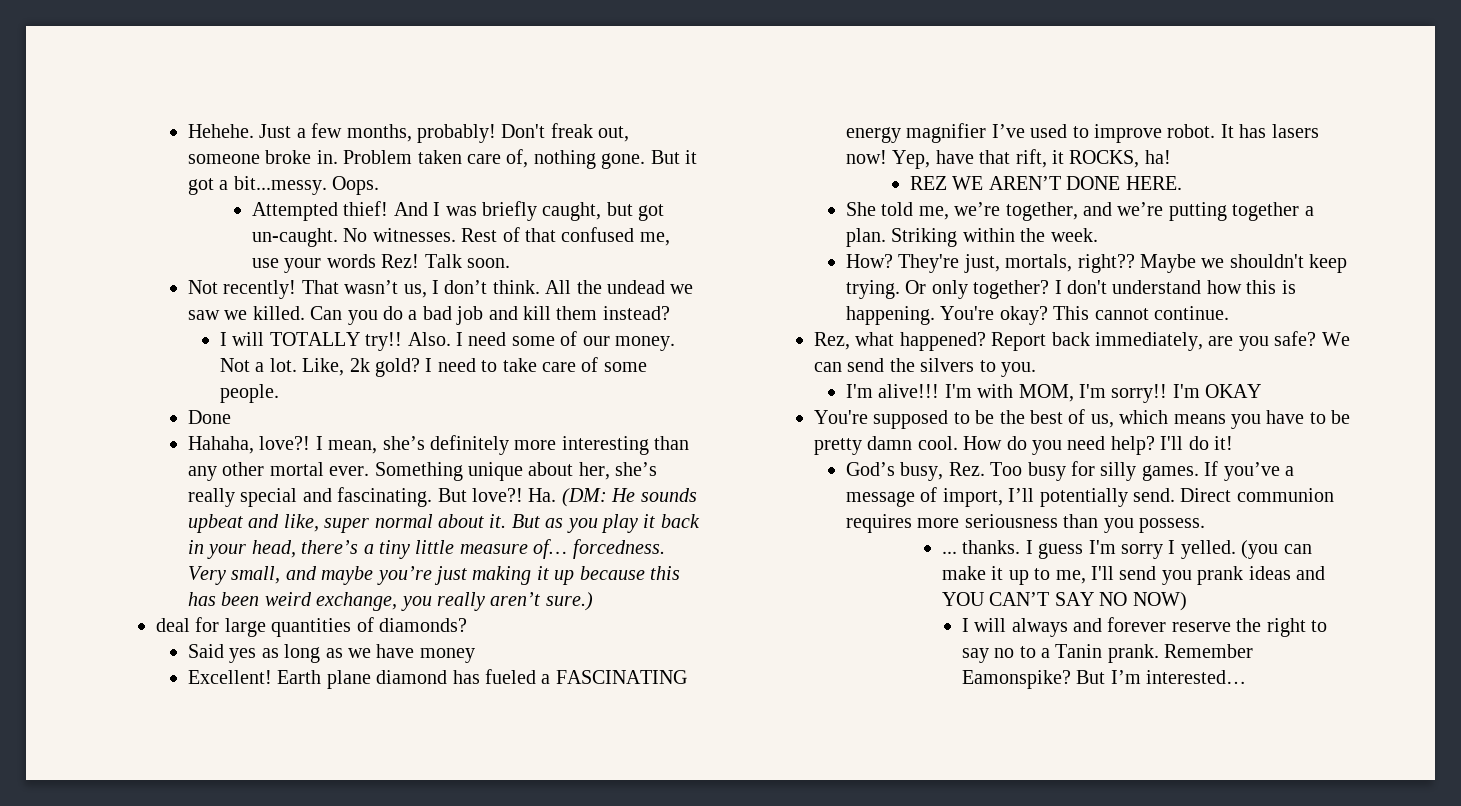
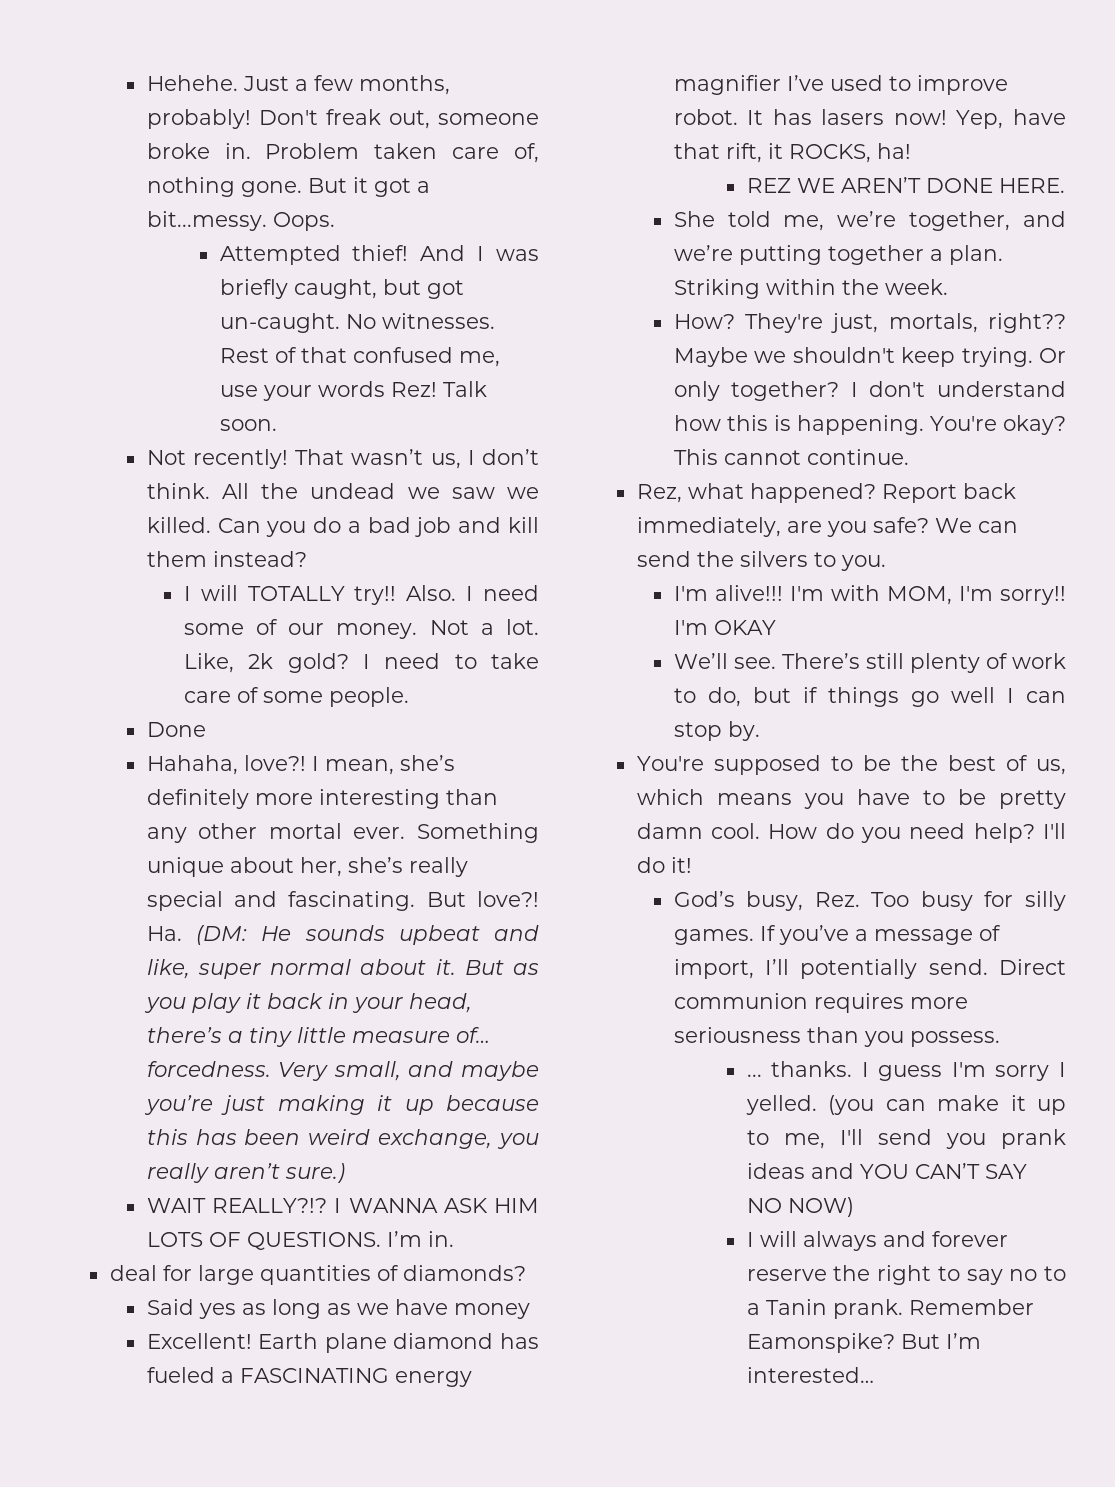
(593, 601) none -> [146,1198,539,1213] [146,1231,454,1250] // WAIT REALLY?!? I WANNA ASK HIM LOTS OF QUESTIONS. I’m in.
(1262, 391) none -> [673,653,1066,673] [673,687,1066,707] [673,721,760,741] // We’ll see. There’s still plenty of work to do, but if things go well I can stop by.

